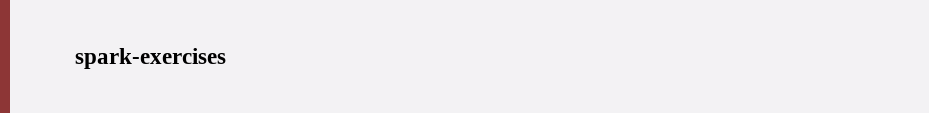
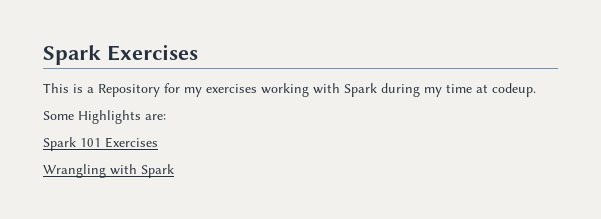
[75,48,226,69] spark-exercises -> [43,44,198,65] [43,83,536,97] [43,110,166,124] [43,137,158,151] [43,164,174,178] Spark Exercises // This is a Repository for my exercises working with Spark during my time at codeup. // Some Highlights are: // Spark 101 Exercises // Wrangling with Spark

